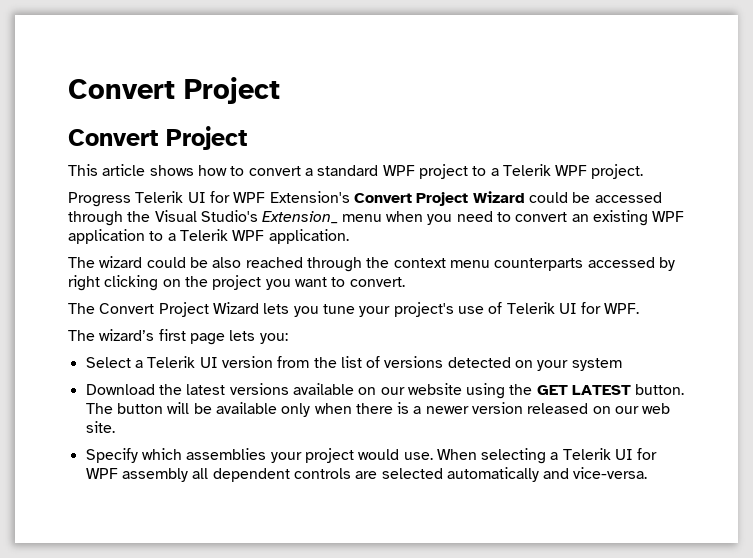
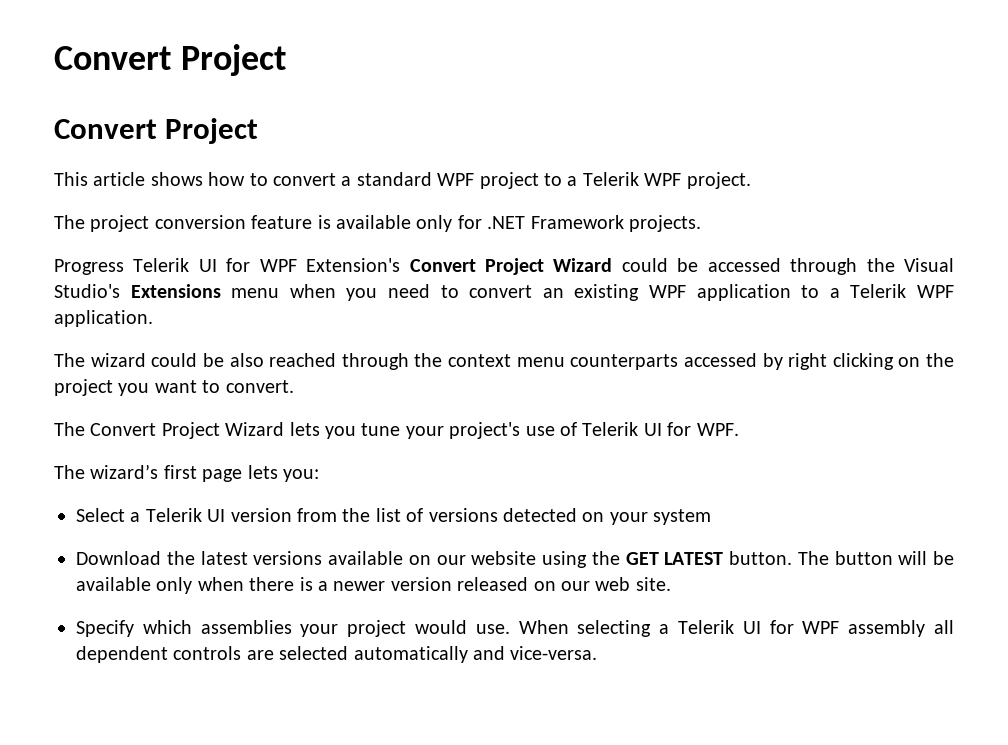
(644, 171) none -> [54,215,701,232] // The project conversion feature is available only for .NET Framework projects.
[262,211,339,224] Extension_ -> [130,284,221,298] Extensions

